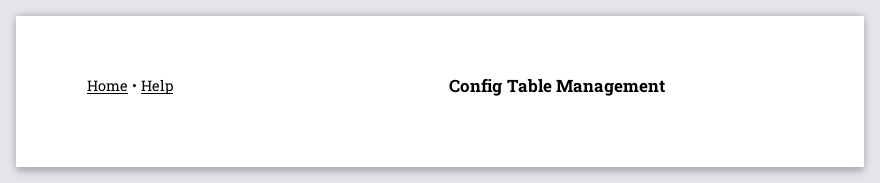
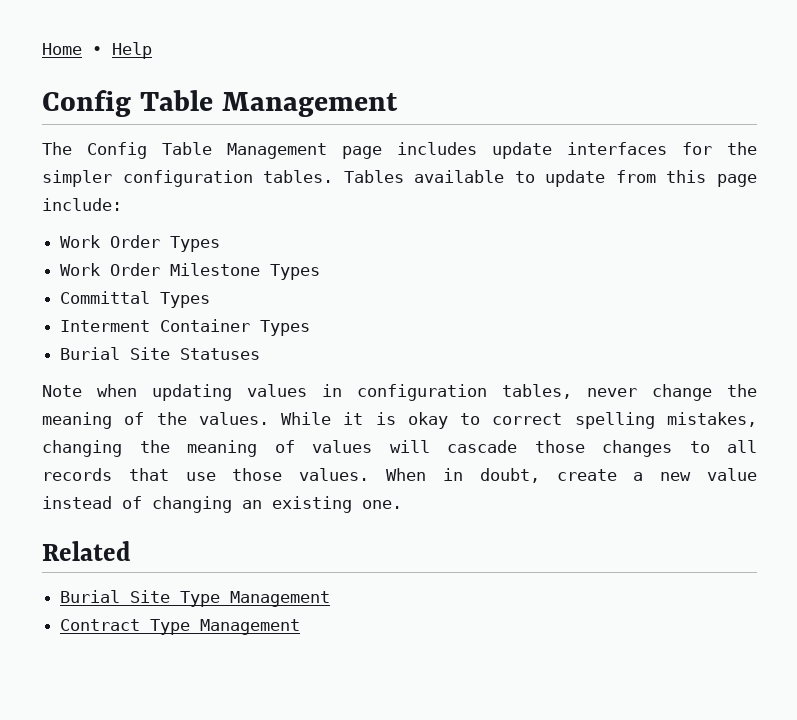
(666, 87) none -> [42,142,757,159] [42,170,757,187] [42,198,122,211] [60,235,221,252] [60,263,321,280] [60,291,211,308] [60,319,311,336] [60,347,261,360] [42,384,757,401] [42,412,757,429] [42,440,757,457] [42,468,758,483] [42,496,402,513] [42,541,131,561] [60,590,331,607] [60,619,301,635] // The Config Table Management page includes update interfaces for the simpler configuration tables. Tables available to update from this page include: // Work Order Types // Work Order Milestone Types // Committal Types // Interment Container Types // Burial Site Statuses // Note when updating values in configuration tables, never change the meaning of the values. While it is okay to correct spelling mistakes, changing the meaning of values will cascade those changes to all records that use those values. When in doubt, create a new value instead of changing an existing one. // Related // Burial Site Type Management // Contract Type Management

